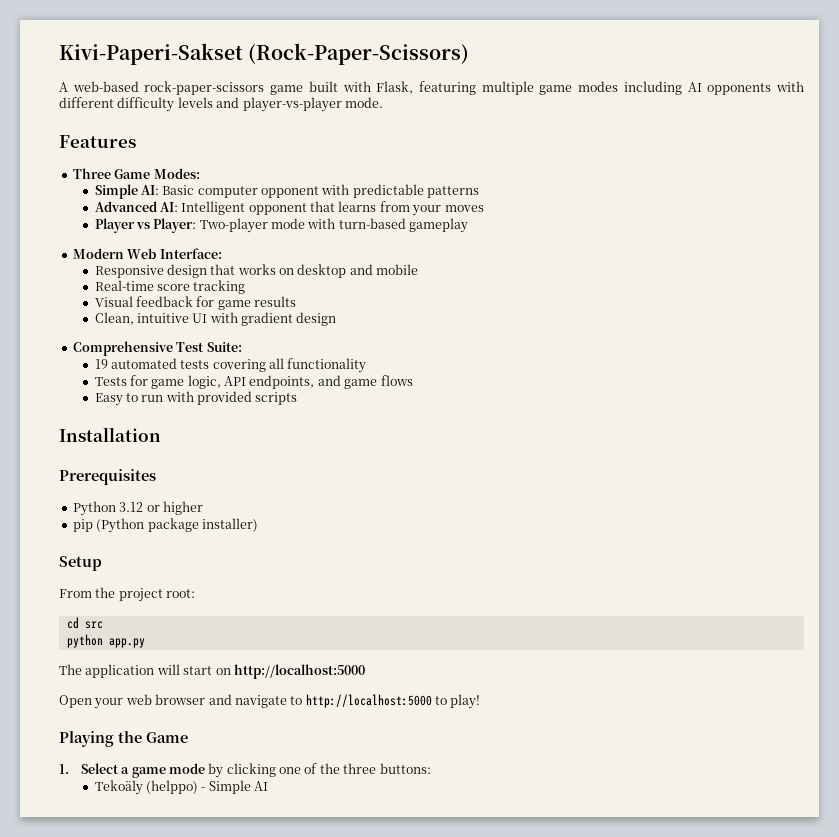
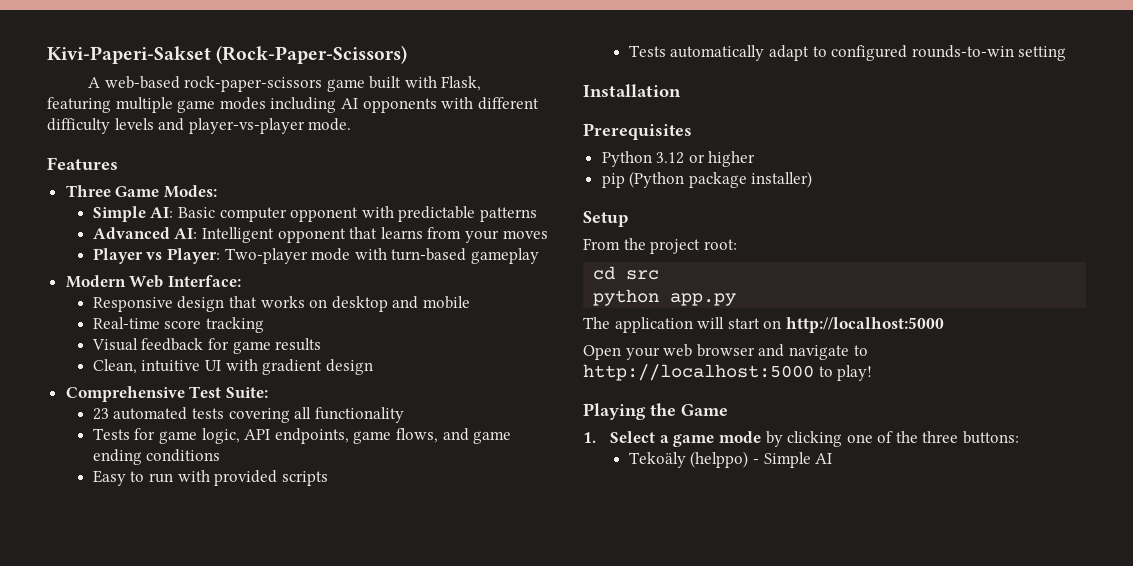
[94,359,108,369] 19 -> [92,408,109,420] 23
[317,375,413,389] and game flows -> [353,428,512,444] [92,449,221,465] game flows, and game ending conditions
(298, 398) none -> [628,45,1067,61] // Tests automatically adapt to configured rounds-to-win setting

